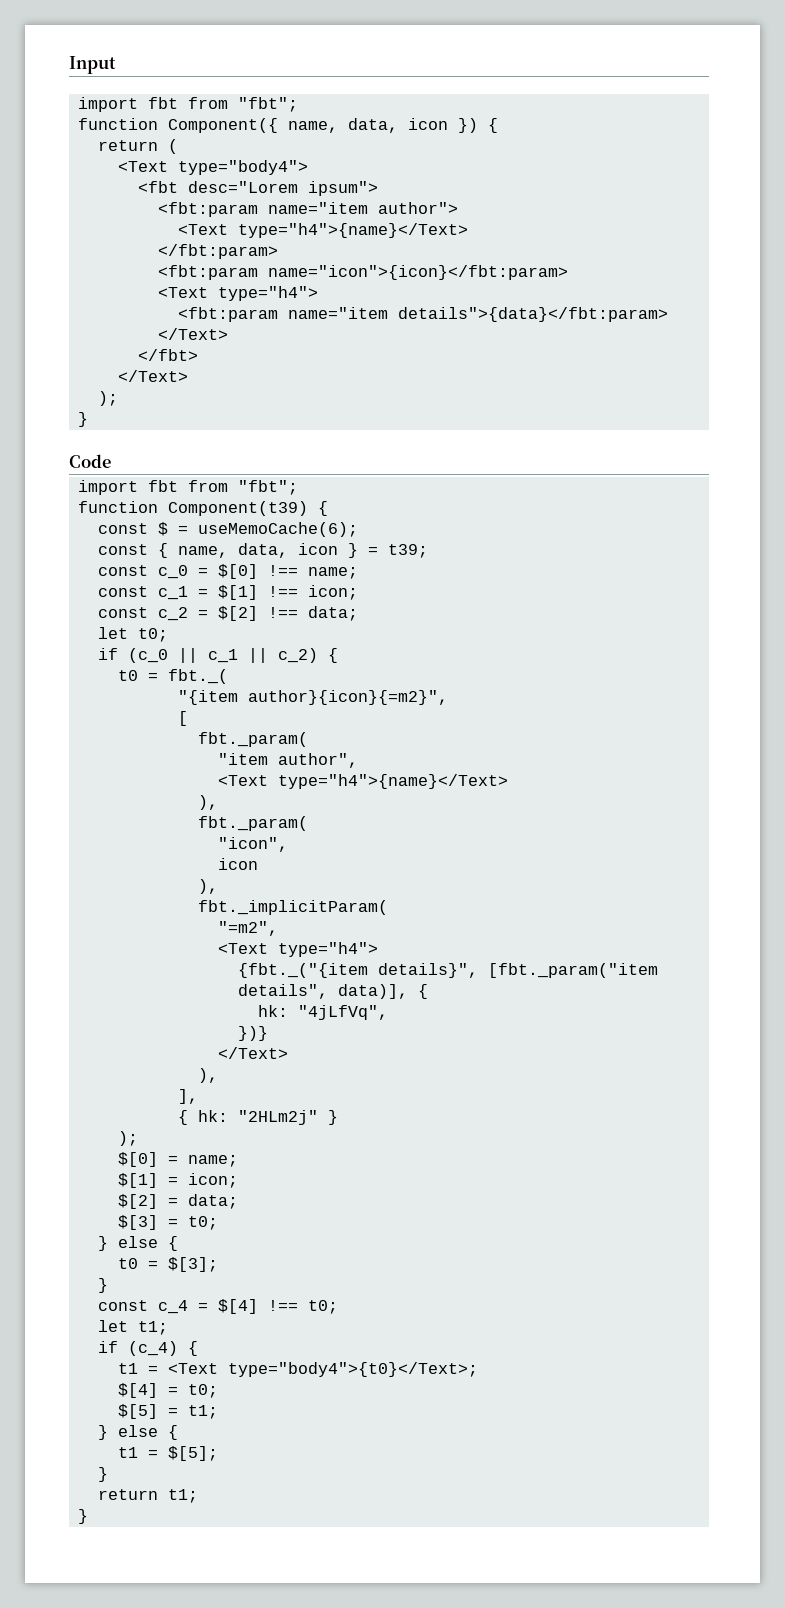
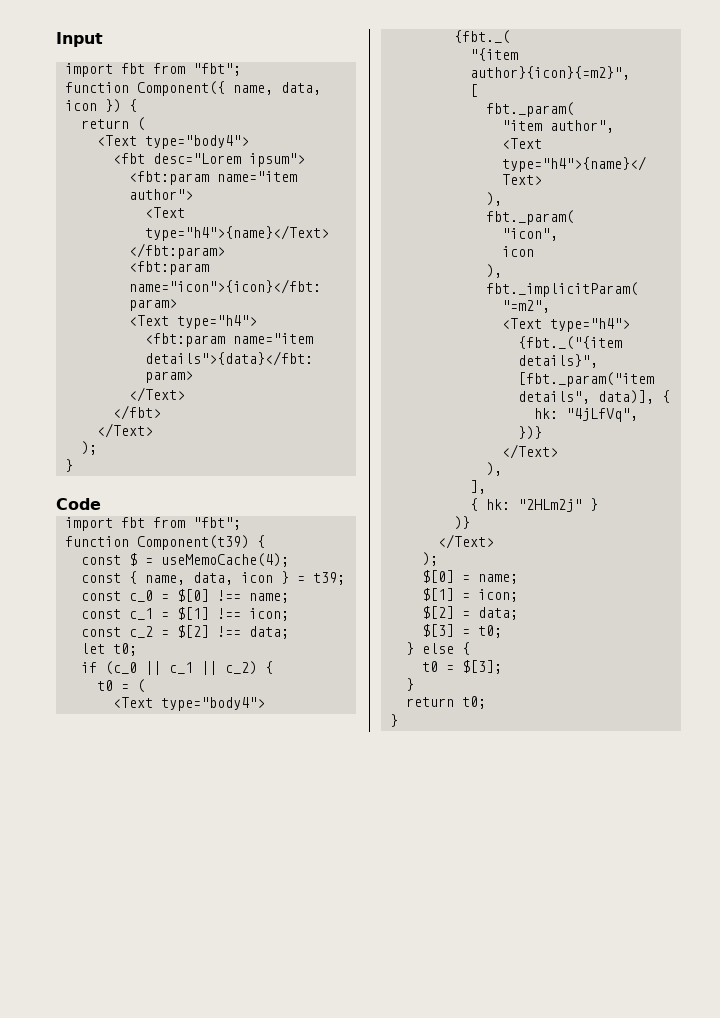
[198,522,358,537] useMemoCache(6); -> [160,553,289,567] useMemoCache(4);
[168,669,228,684] fbt._( -> [136,679,145,693] [112,697,265,711] [453,30,510,44] ( // <Text type="body4"> // {fbt._(
(338, 1117) none -> [453,516,470,530] [437,534,494,549] // )} // </Text>
[98,1299,338,1314] [98,1320,168,1335] [98,1341,198,1356] [118,1362,478,1377] [118,1383,218,1398] [118,1404,218,1419] [98,1425,178,1440] [118,1446,218,1461] [98,1467,108,1482] [98,1489,198,1503] const c_4 = $[4] !== t0; // let t1; // if (c_4) { // t1 = <Text type="body4">{t0}</Text>; // $[4] = t0; // $[5] = t1; // } else { // t1 = $[5]; // } // return t1; -> [405,696,486,709] return t0;

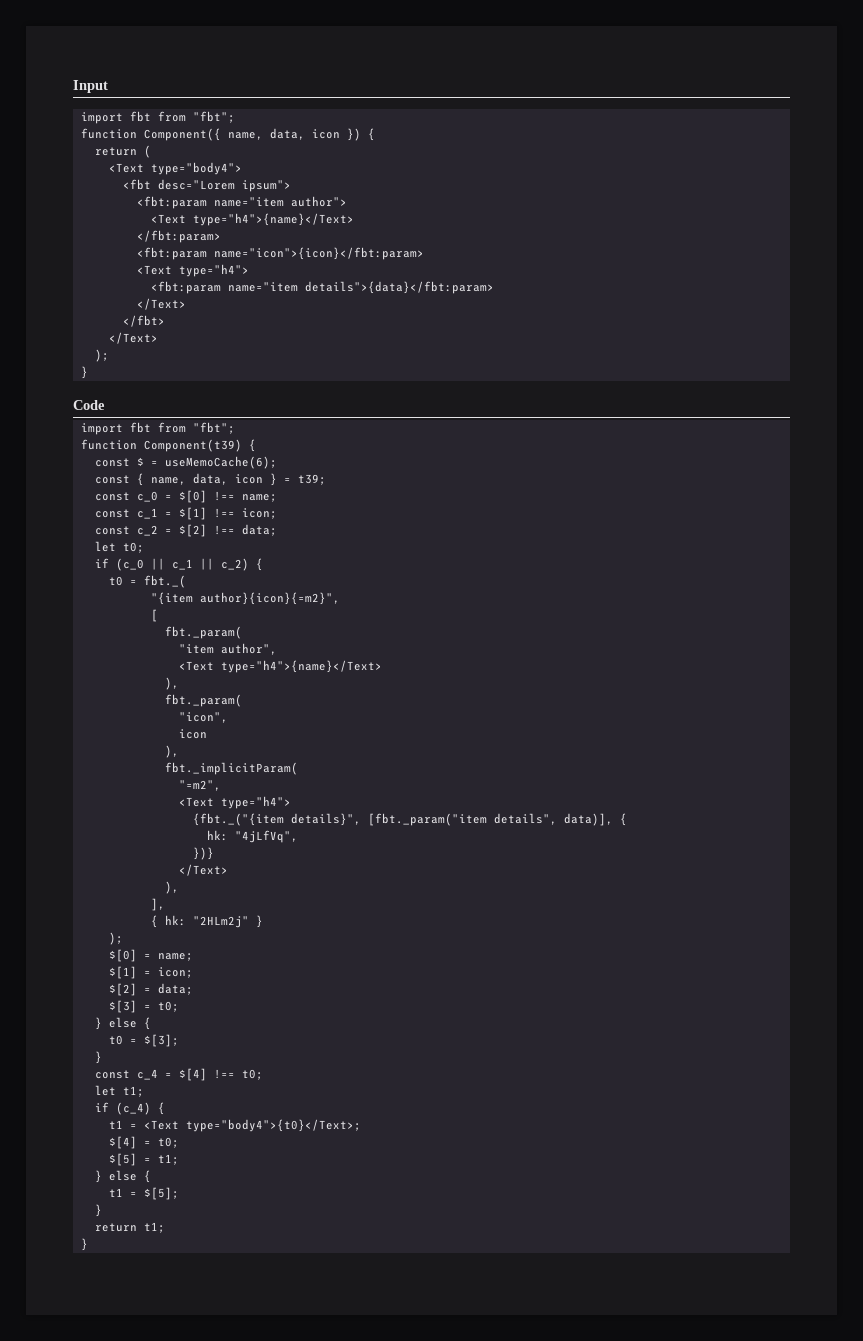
[160,553,289,567] useMemoCache(4); -> [164,456,277,469] useMemoCache(6);
[136,679,145,693] [112,697,265,711] [453,30,510,44] ( // <Text type="body4"> // {fbt._( -> [143,575,186,588] fbt._(
[453,516,470,530] [437,534,494,549] // )} // </Text> -> (263, 921) none
[405,696,486,709] return t0; -> [94,1068,263,1081] [94,1085,144,1097] [94,1102,165,1115] [108,1119,361,1132] [108,1136,179,1149] [108,1153,179,1166] [94,1170,151,1183] [108,1187,179,1200] [94,1204,102,1217] [94,1222,165,1233] const c_4 = $[4] !== t0; // let t1; // if (c_4) { // t1 = <Text type="body4">{t0}</Text>; // $[4] = t0; // $[5] = t1; // } else { // t1 = $[5]; // } // return t1;

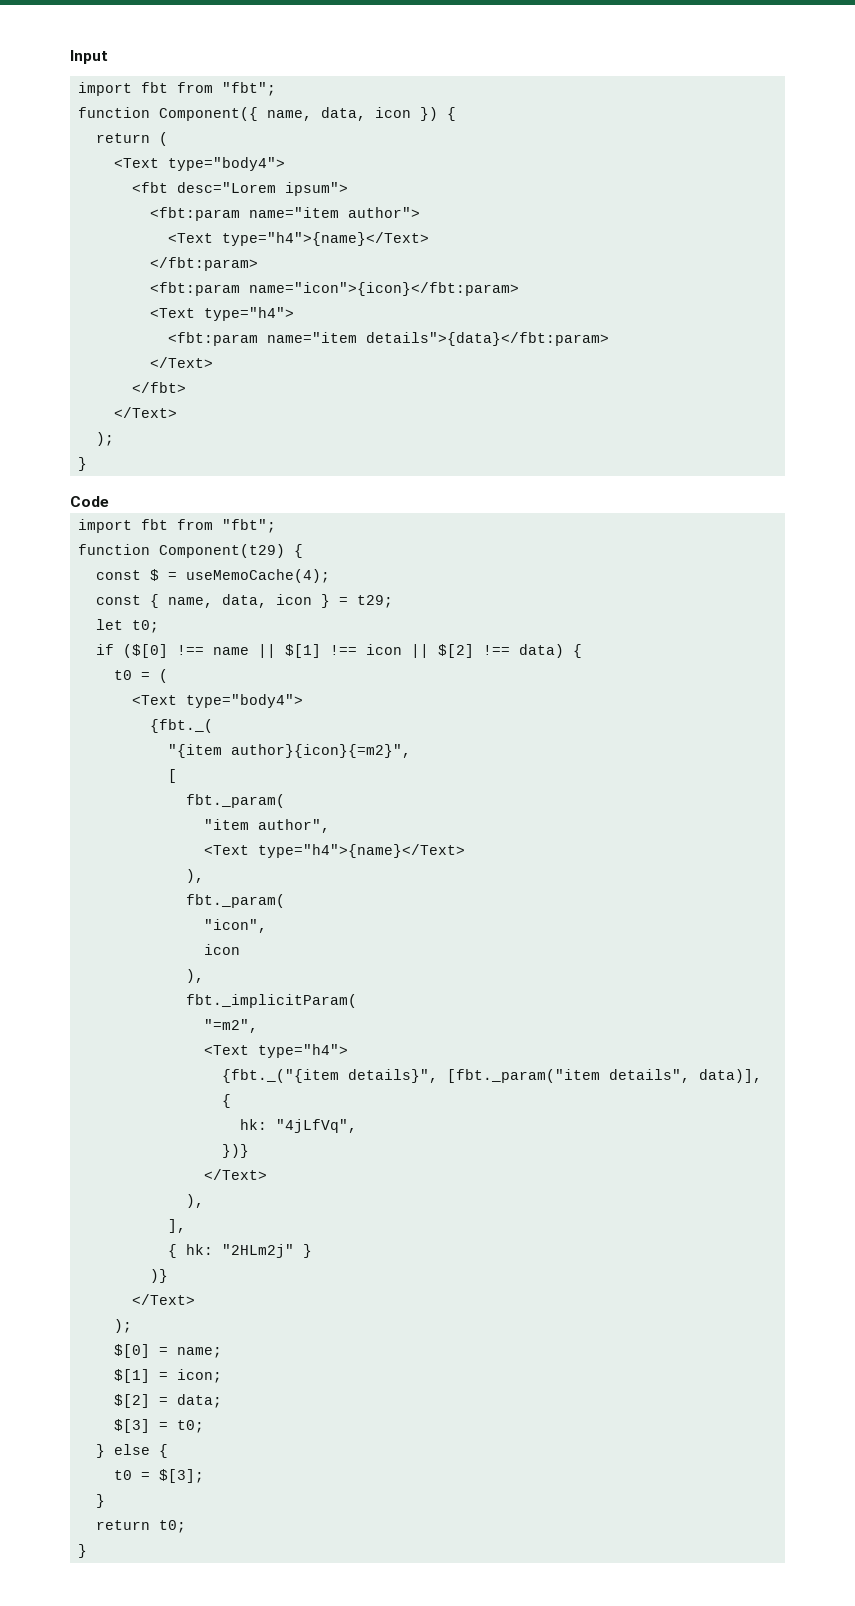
[143,439,242,452] Component(t39) -> [159,544,286,558] Component(t29)
[164,456,277,469] useMemoCache(6); -> [186,569,331,583] useMemoCache(4);
[297,474,326,485] [94,490,277,503] [94,507,277,520] [94,524,277,537] [94,541,144,553] [94,558,263,571] [108,575,186,588] t39; // const c_0 = $[0] !== name; // const c_1 = $[1] !== icon; // const c_2 = $[2] !== data; // let t0; // if (c_0 || c_1 || c_2) { // t0 = fbt._( -> [357,595,394,608] [96,619,160,633] [96,644,583,658] [114,669,169,683] [132,694,304,708] [150,719,214,733] t29; // let t0; // if ($[0] !== name || $[1] !== icon || $[2] !== data) { // t0 = ( // <Text type="body4"> // {fbt._(
(263, 921) none -> [150,1269,169,1283] [132,1294,196,1305] // )} // </Text>
[94,1068,263,1081] [94,1085,144,1097] [94,1102,165,1115] [108,1119,361,1132] [108,1136,179,1149] [108,1153,179,1166] [94,1170,151,1183] [108,1187,179,1200] [94,1204,102,1217] [94,1222,165,1233] const c_4 = $[4] !== t0; // let t1; // if (c_4) { // t1 = <Text type="body4">{t0}</Text>; // $[4] = t0; // $[5] = t1; // } else { // t1 = $[5]; // } // return t1; -> [96,1520,187,1533] return t0;

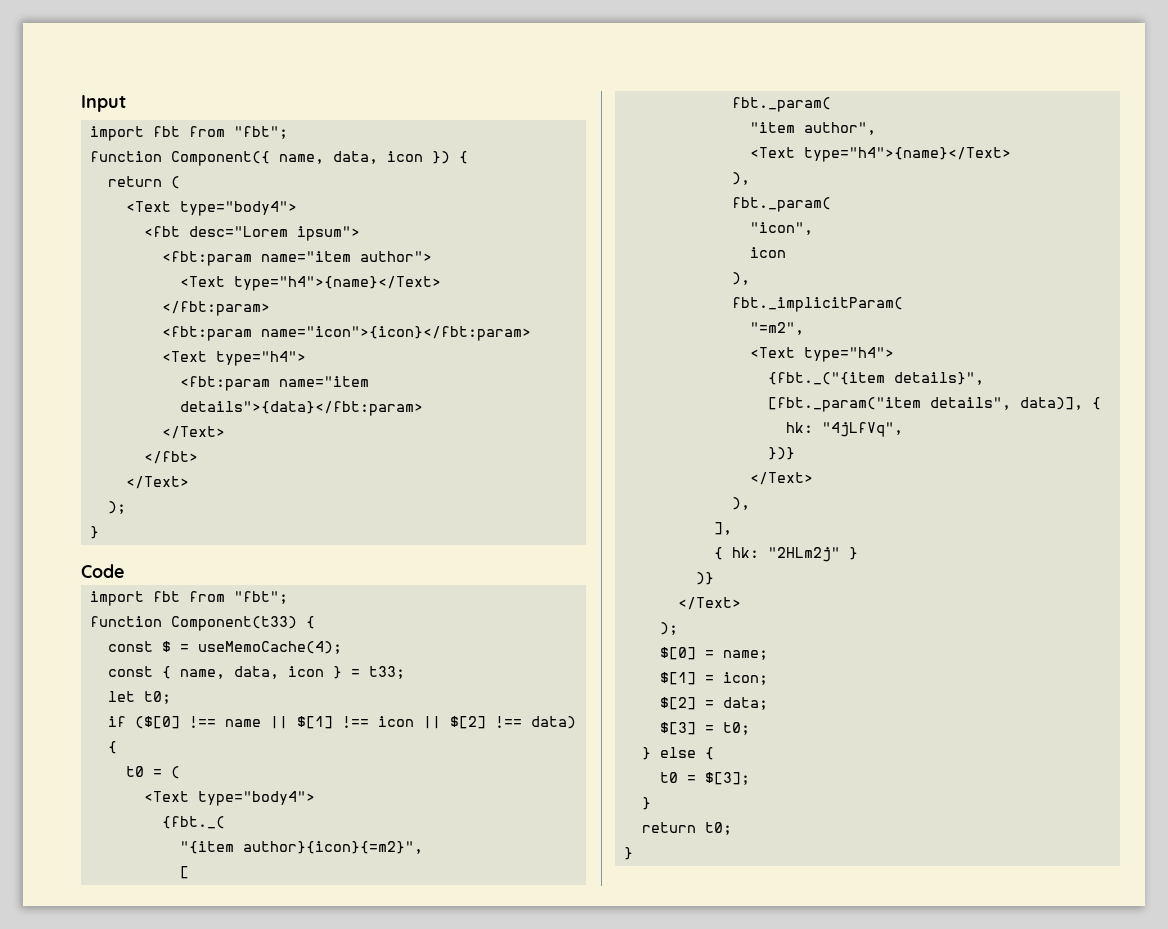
[159,544,286,558] Component(t29) -> [171,616,298,631] Component(t33)
[357,595,394,608] t29; -> [369,666,406,679] t33;

